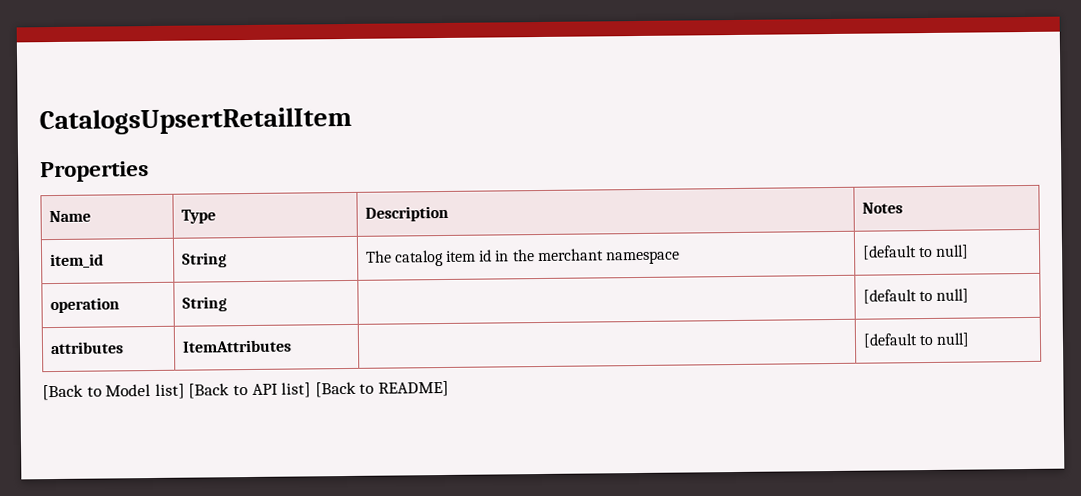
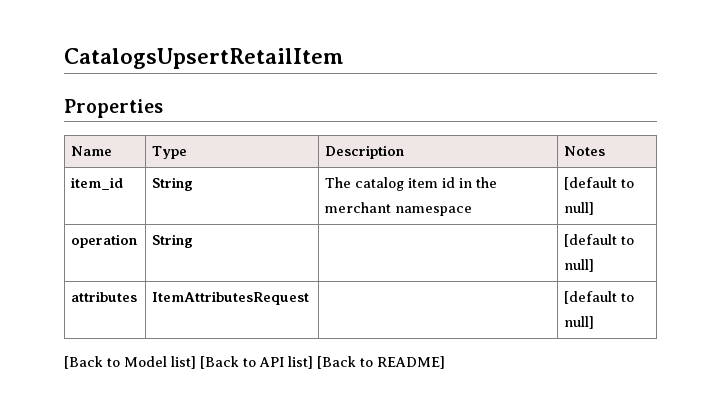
[181,339,292,353] ItemAttributes -> [152,291,310,305] ItemAttributesRequest

